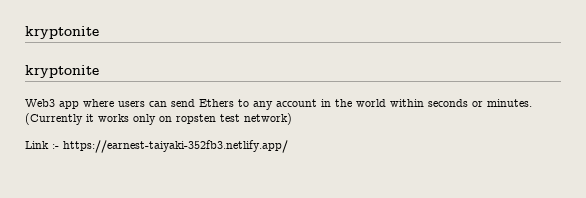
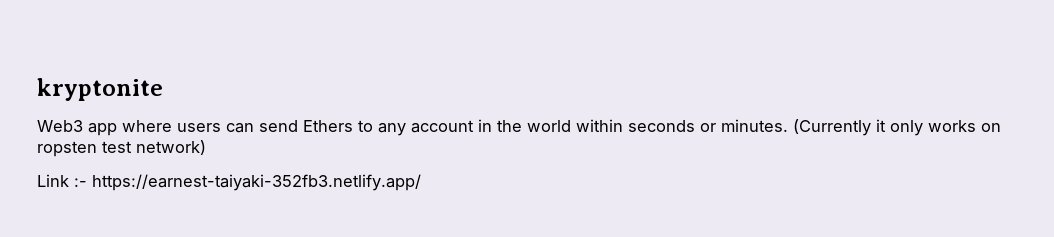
[25,26,99,39] [25,65,99,78] kryptonite // kryptonite -> [37,78,163,101] kryptonite
[98,114,156,125] works only -> [890,120,976,136] only works

